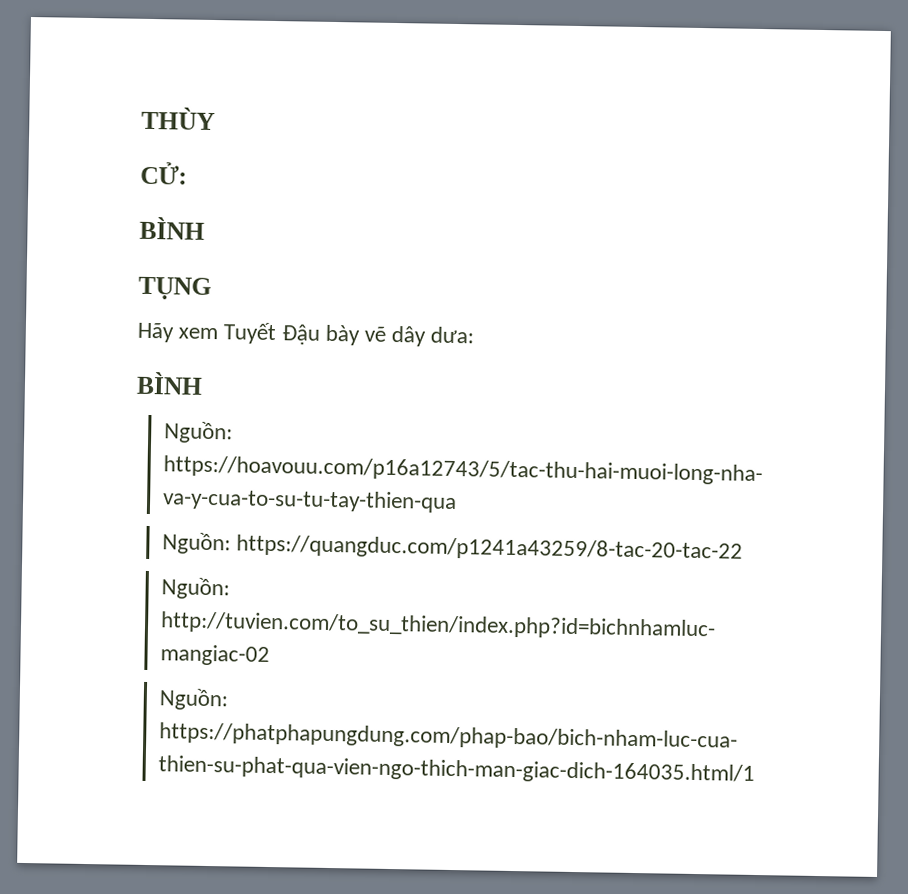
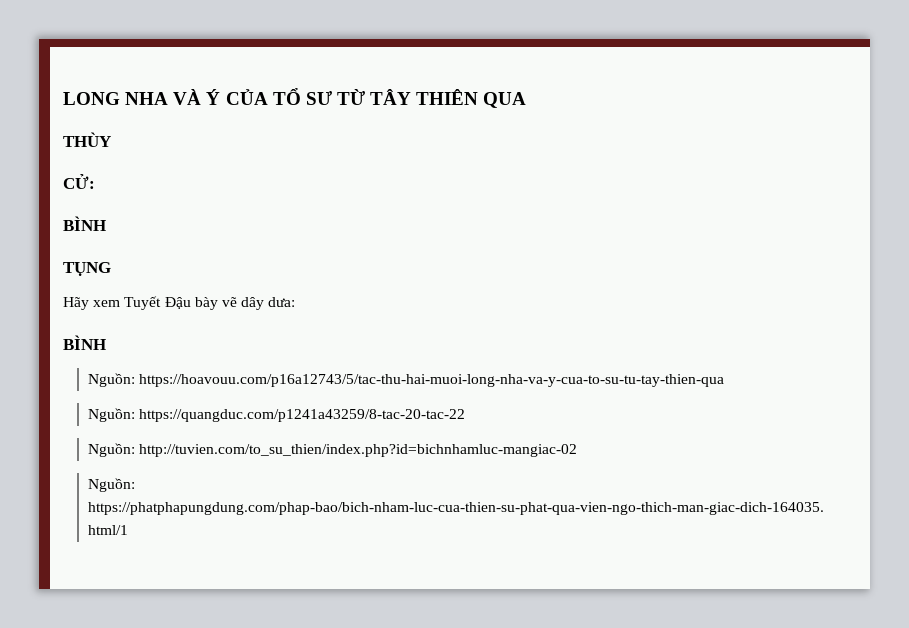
(141, 118) none -> [63,88,527,108] LONG NHA VÀ Ý CỦA TỔ SƯ TỪ TÂY THIÊN QUA //

